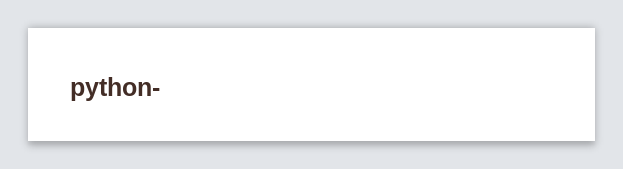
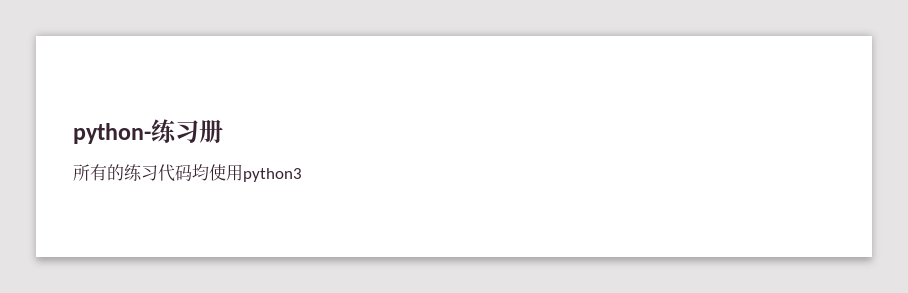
(160, 89) none -> [151,119,223,143] [73,164,302,182] 练习册 // 所有的练习代码均使用python3

